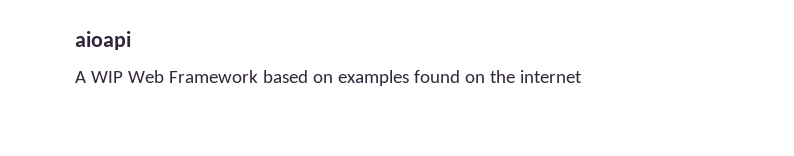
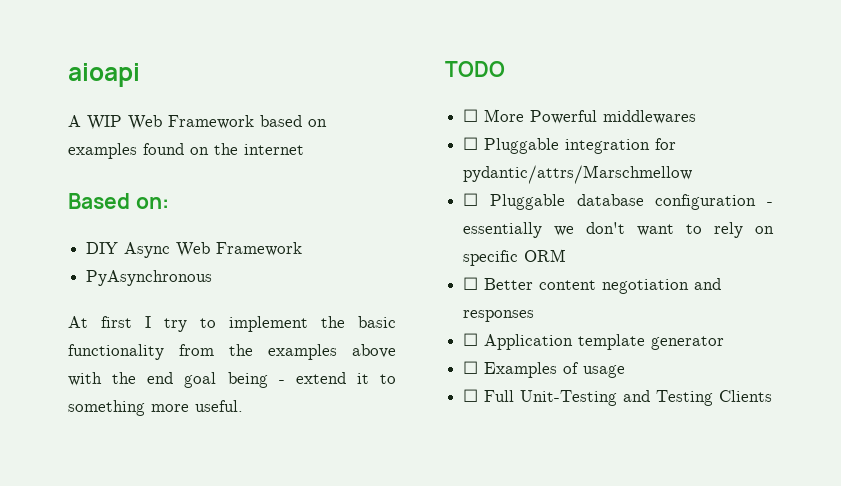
(582, 76) none -> [68,193,169,209] [86,242,303,258] [86,270,213,286] [68,316,396,332] [68,344,396,360] [68,372,396,388] [68,400,243,416] [445,61,505,77] [463,109,697,124] [463,137,677,154] [463,165,693,184] [463,193,773,210] [463,222,774,238] [463,249,567,266] [463,277,722,294] [463,310,535,322] [463,333,725,350] [463,361,626,378] [463,389,773,406] // Based on: // DIY Async Web Framework // PyAsynchronous // At first I try to implement the basic functionality from the examples above with the end goal being - extend it to something more useful. // TODO // ☐ More Powerful middlewares // ☐ Pluggable integration for pydantic/attrs/Marschmellow // ☐ Pluggable database configuration - essentially we don't want to rely on specific ORM // ☐ Better content negotiation and responses // ☐ Application template generator // ☐ Examples of usage // ☐ Full Unit-Testing and Testing Clients

